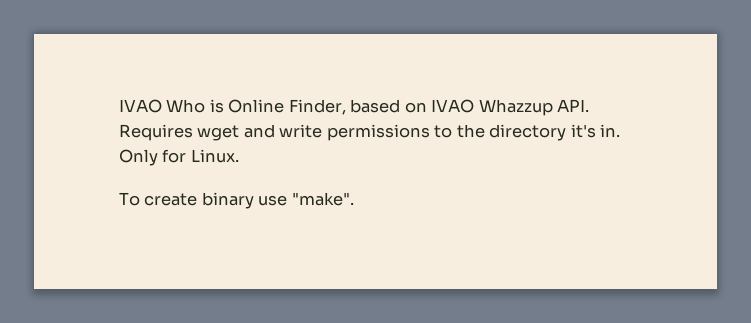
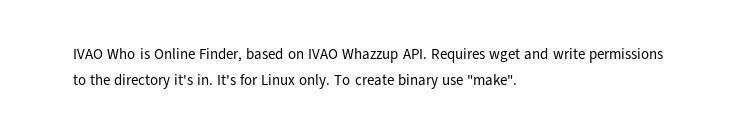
[119,149,239,166] Only for Linux. // -> [217,74,331,89] It's for Linux only.

